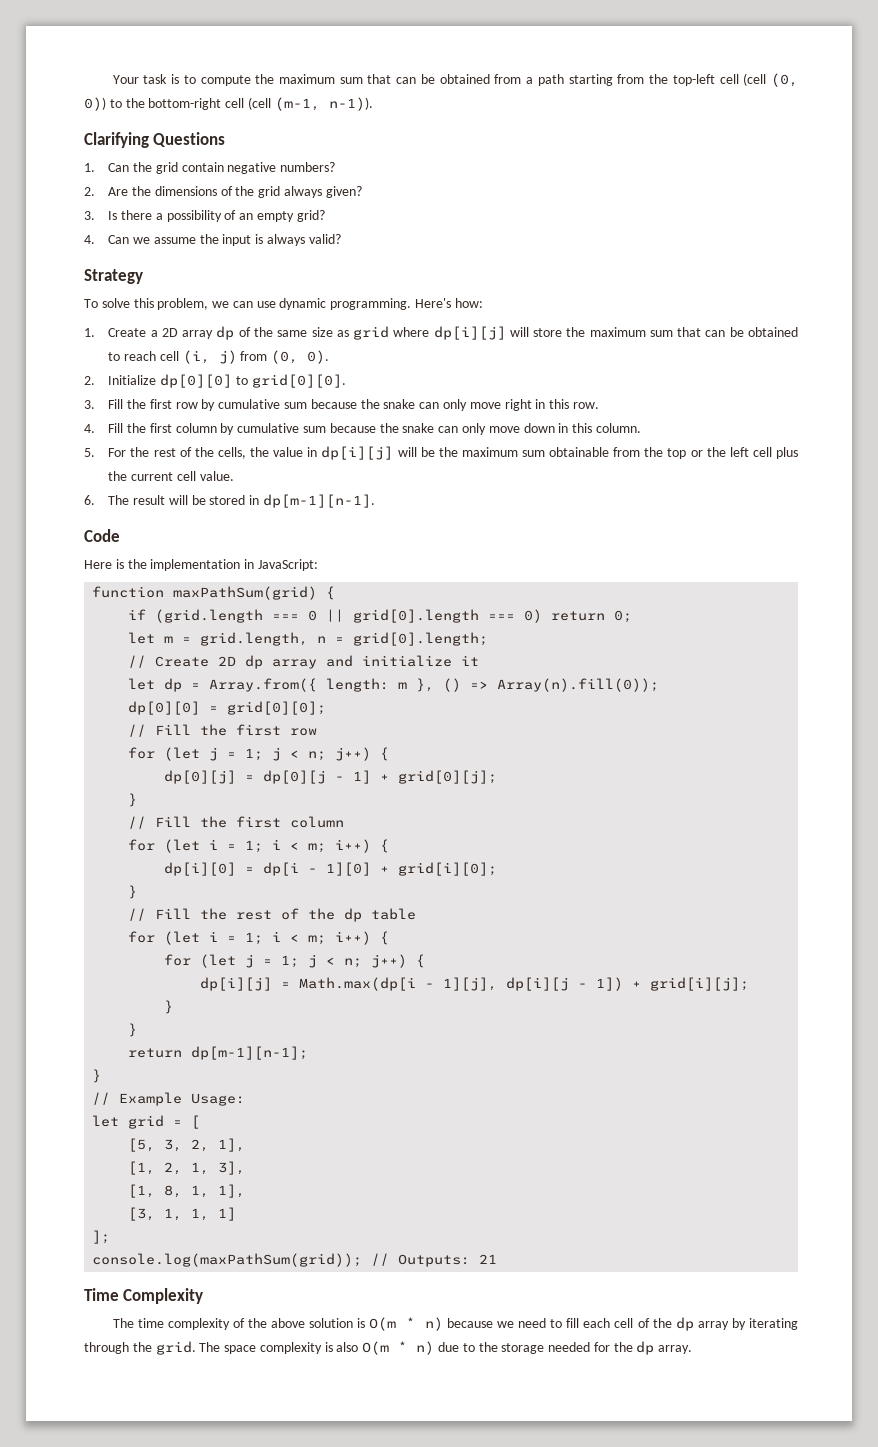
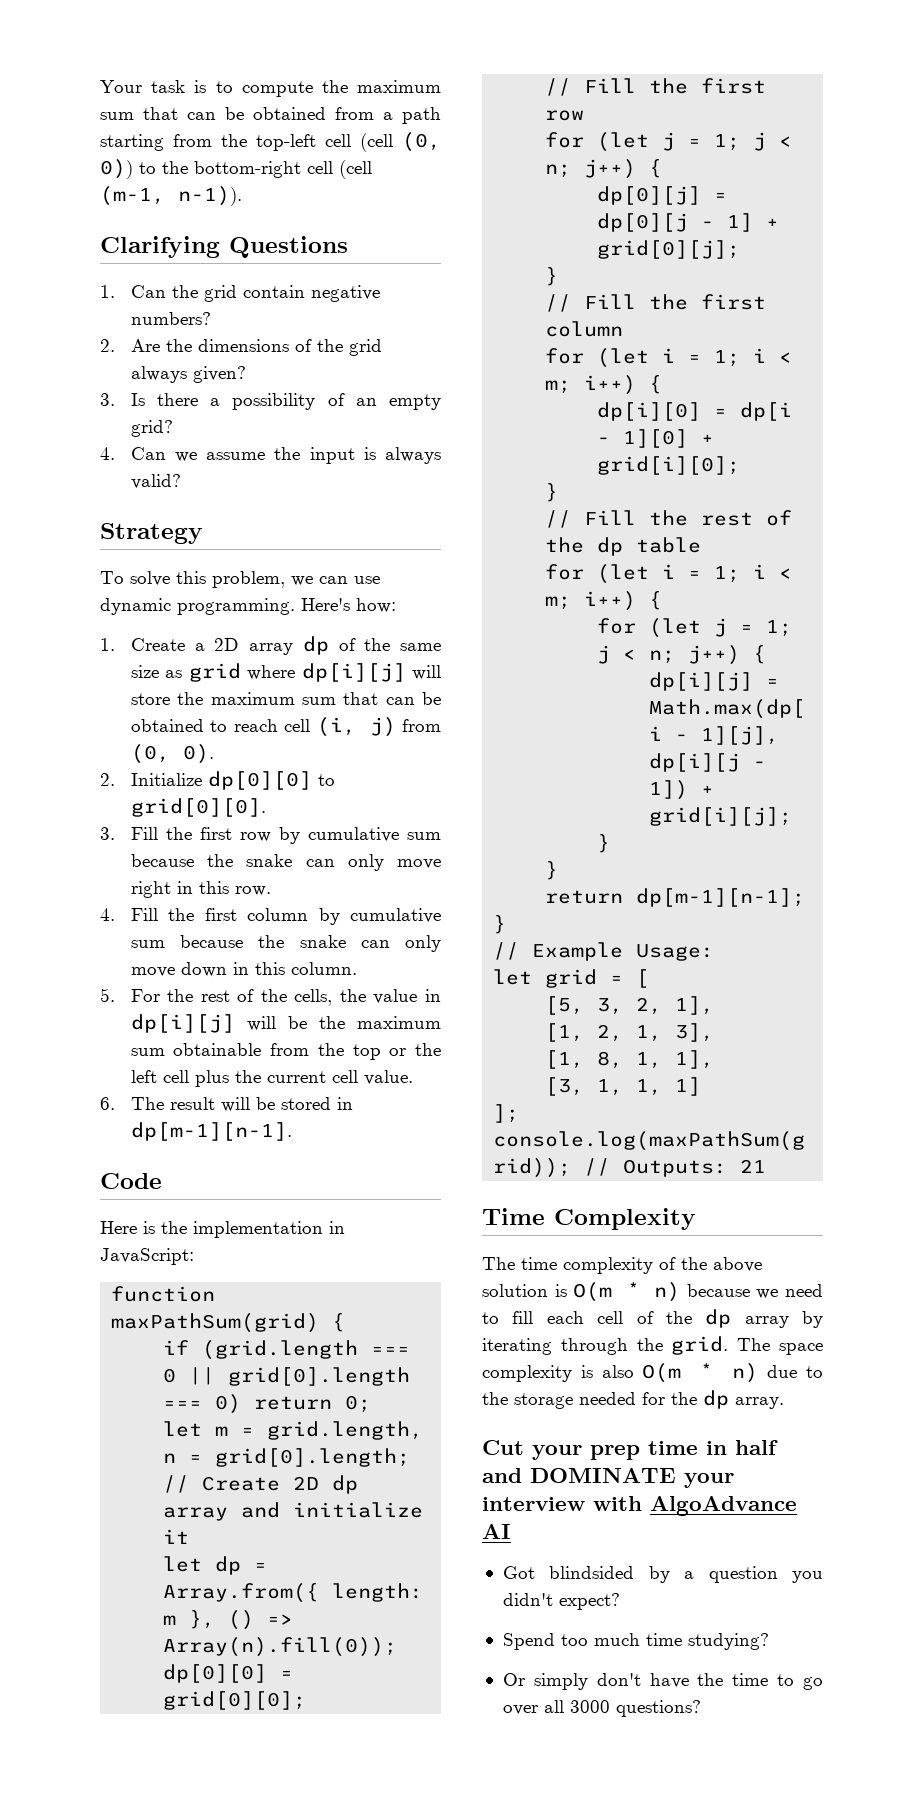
(693, 1349) none -> [482,1440,778,1460] [482,1468,734,1488] [482,1496,797,1516] [482,1524,511,1539] [502,1566,823,1583] [502,1593,620,1610] [502,1633,769,1650] [502,1673,823,1690] [502,1700,701,1717] // Cut your prep time in half and DOMINATE your interview with AlgoAdvance AI // Got blindsided by a question you didn't expect? // Spend too much time studying? // Or simply don't have the time to go over all 3000 questions?

